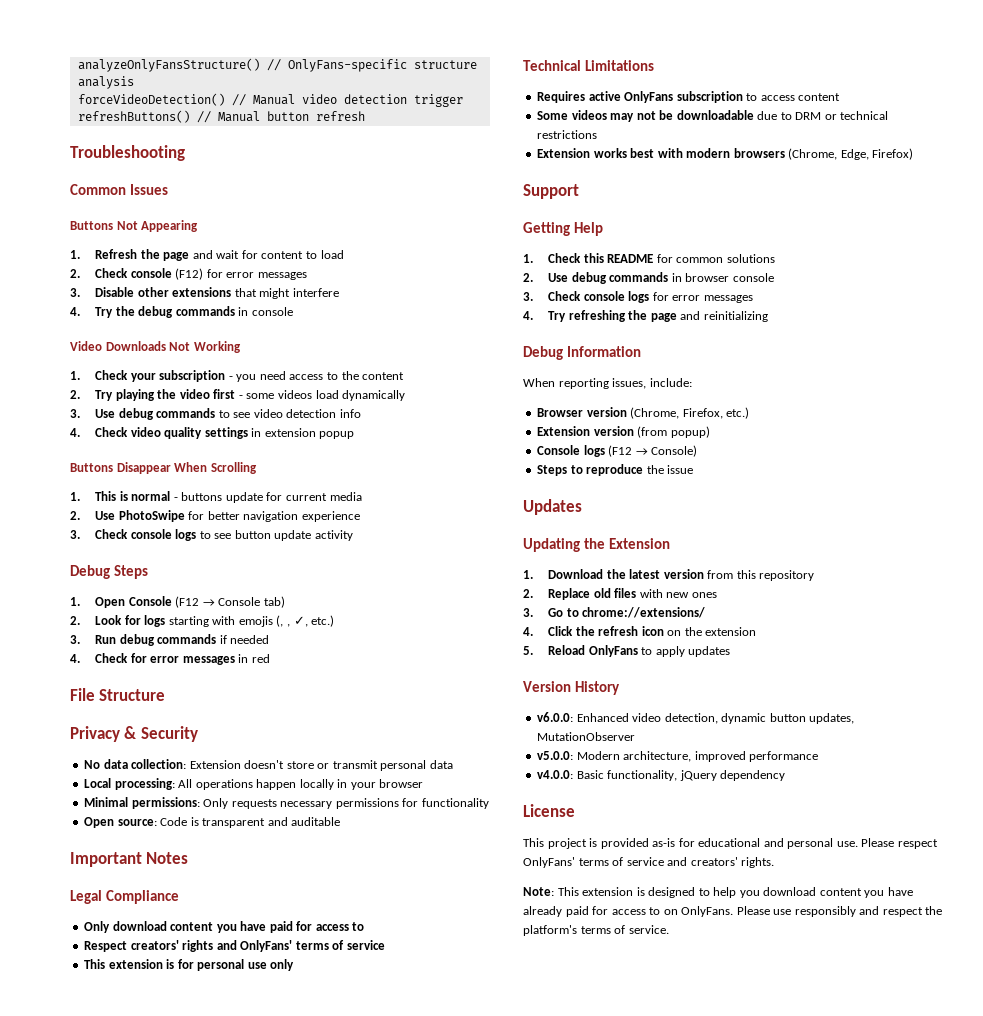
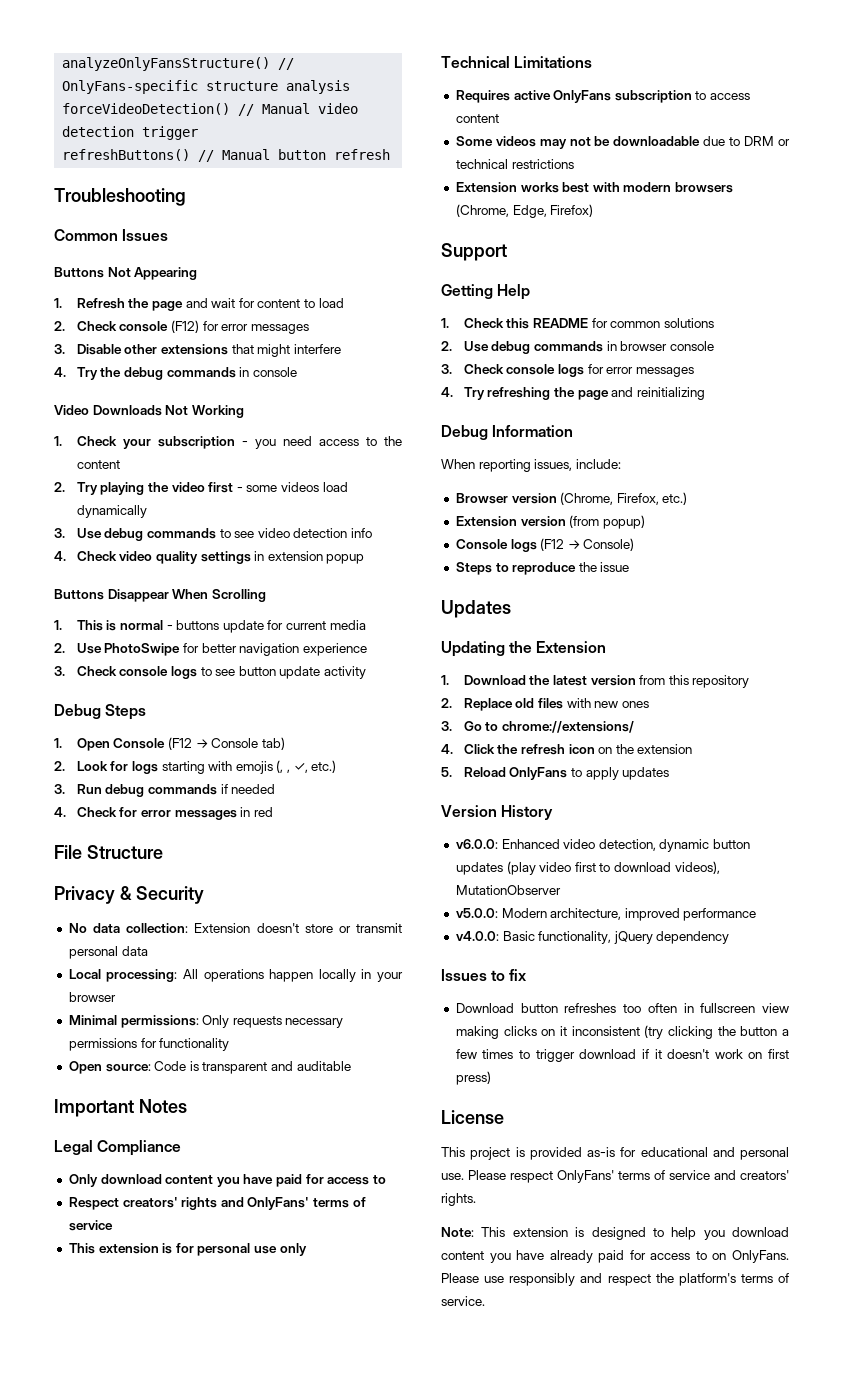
[809,713,855,724] updates, -> [455,861,720,875] updates (play video first to download videos),
(786, 775) none -> [441,969,528,981] [455,1003,789,1013] [455,1025,789,1039] [455,1049,789,1062] [455,1071,491,1085] // Issues to fix // Download button refreshes too often in fullscreen view making clicks on it inconsistent (try clicking the button a few times to trigger download if it doesn't work on first press)

